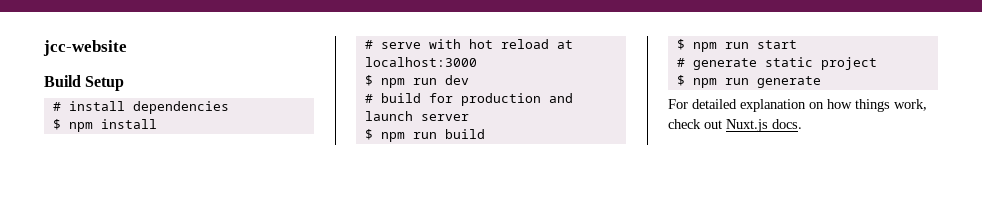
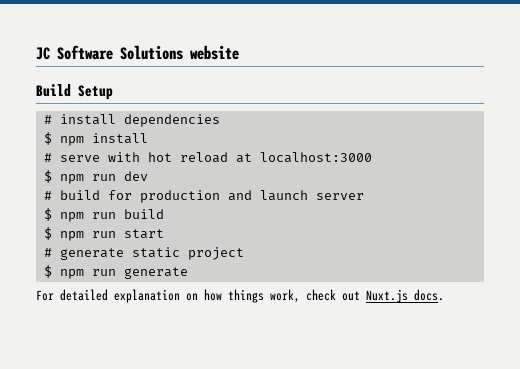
[43,40,127,56] jcc-website -> [36,45,239,60] JC Software Solutions website

